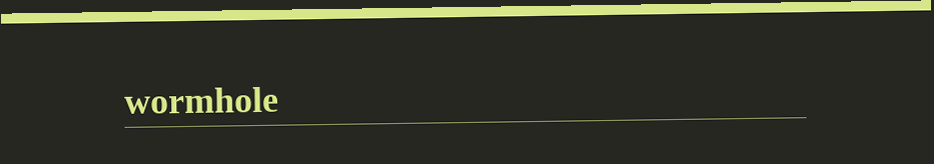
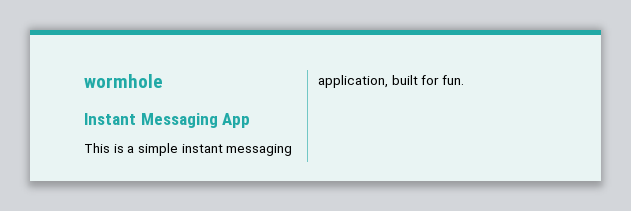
(279, 100) none -> [84,113,251,128] [84,143,293,156] [318,75,464,88] // Instant Messaging App // This is a simple instant messaging application, built for fun.

